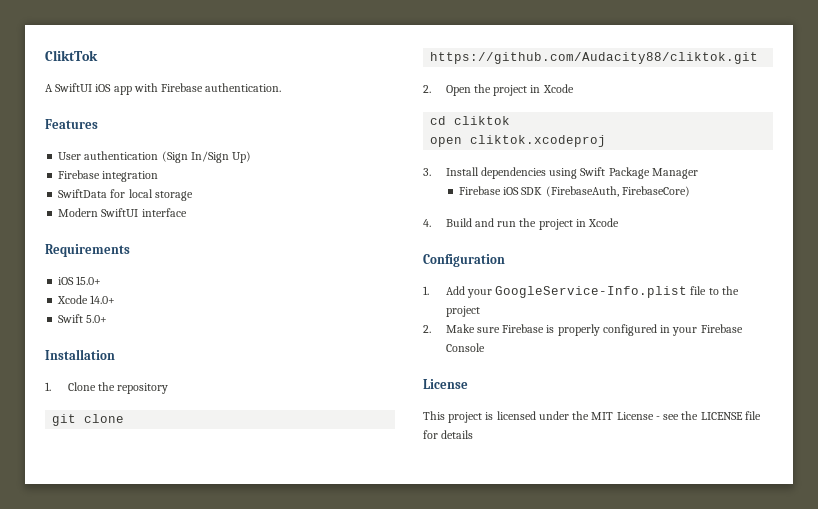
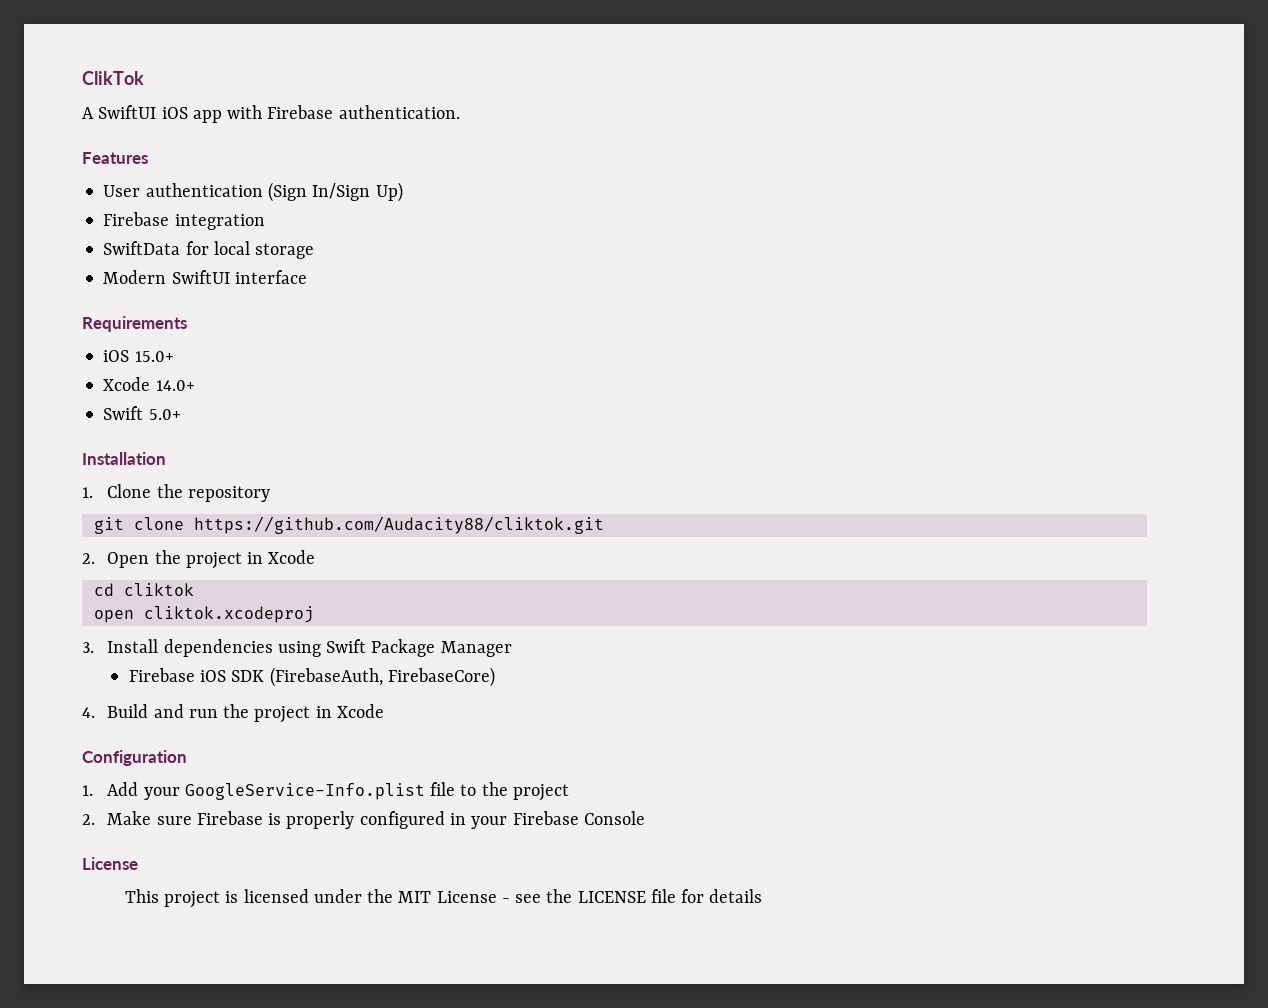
[45,50,98,61] CliktTok -> [82,71,144,85] ClikTok

